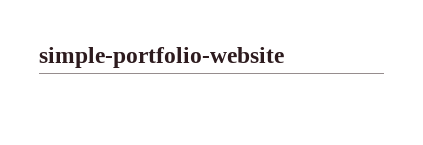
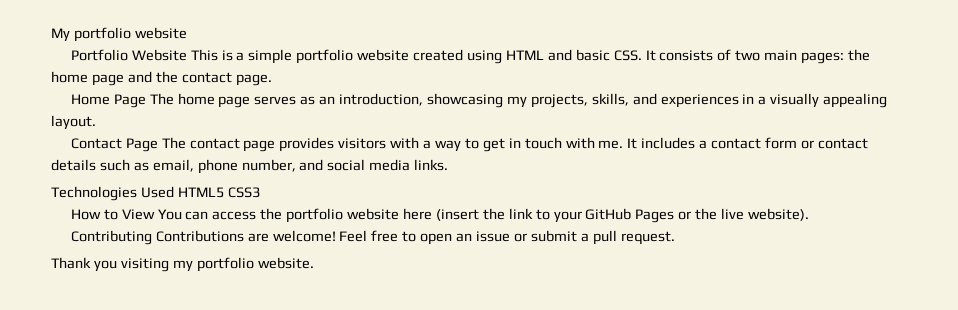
[39,47,284,68] simple-portfolio-website -> [51,27,187,42] [70,49,871,64] [51,71,272,86] [70,93,888,108] [51,115,96,130] [70,137,868,152] [51,159,449,174] [51,186,260,201] [70,208,810,223] [70,230,675,245] [51,257,314,272] My portfolio website // Portfolio Website This is a simple portfolio website created using HTML and basic CSS. It consists of two main pages: the home page and the contact page. // Home Page The home page serves as an introduction, showcasing my projects, skills, and experiences in a visually appealing layout. // Contact Page The contact page provides visitors with a way to get in touch with me. It includes a contact form or contact details such as email, phone number, and social media links. // Technologies Used HTML5 CSS3 // How to View You can access the portfolio website here (insert the link to your GitHub Pages or the live website). // Contributing Contributions are welcome! Feel free to open an issue or submit a pull request. // Thank you visiting my portfolio website.

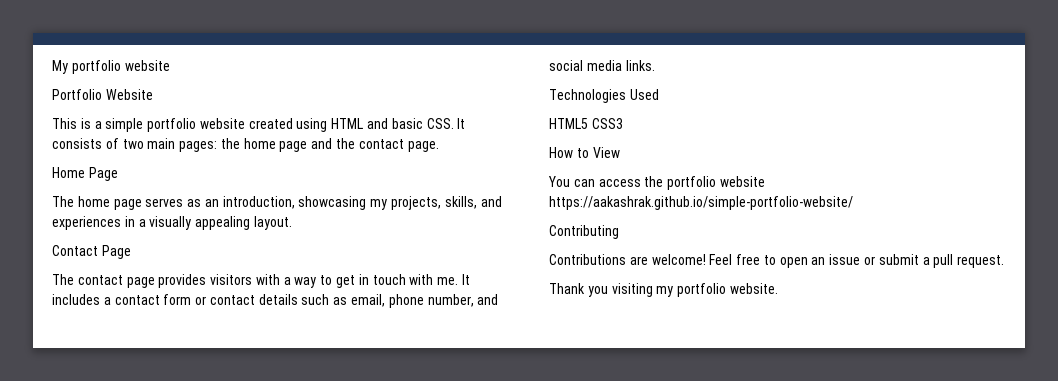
(187, 55) none -> (153, 94) //
(146, 101) none -> (118, 174) //
(158, 145) none -> (131, 252) //
(174, 192) none -> (659, 94) //
(155, 214) none -> (620, 152) //
[402,208,810,223] here (insert the link to your GitHub Pages or the live website). -> [549,196,853,210] https://aakashrak.github.io/simple-portfolio-website/
(152, 237) none -> (619, 232) //

